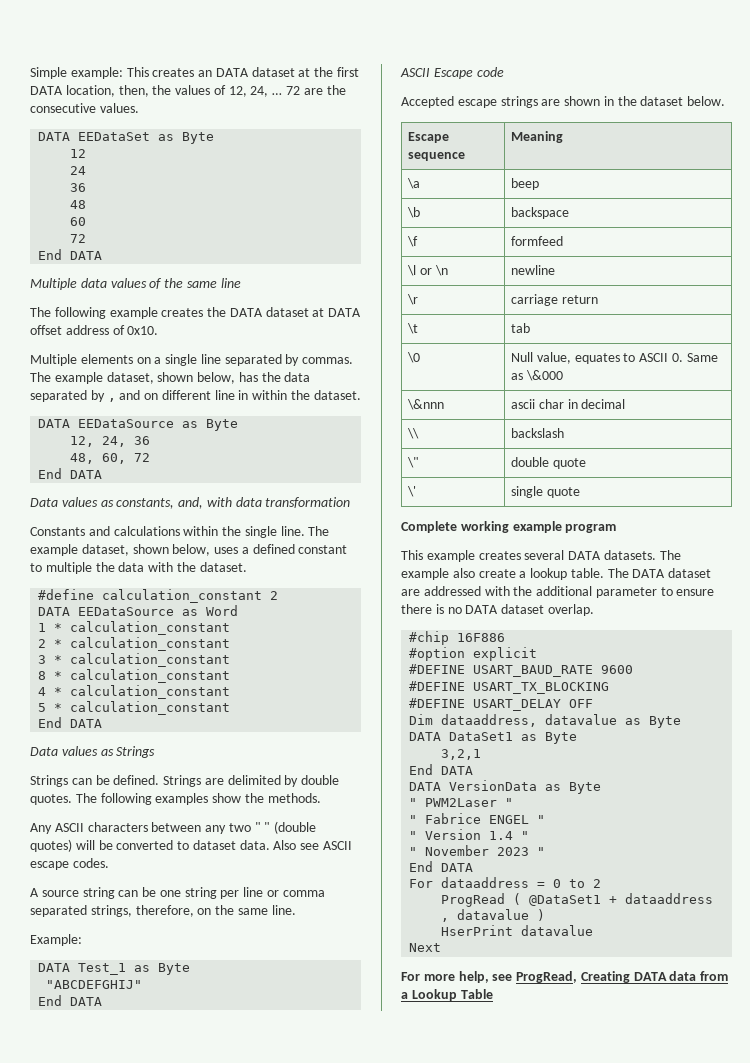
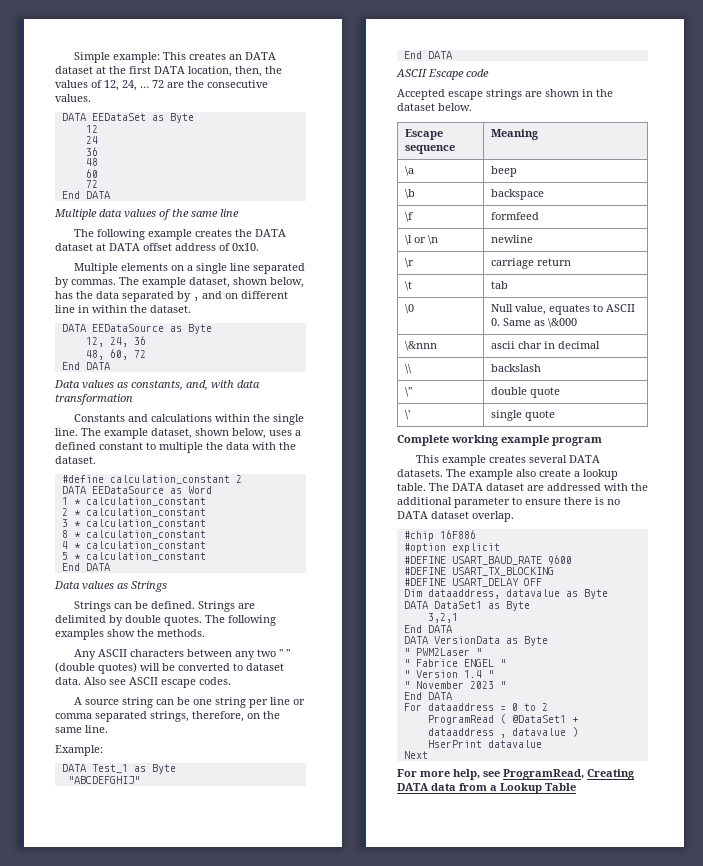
[441,893,506,907] ProgRead -> [427,715,494,725] ProgramRead
[516,971,578,983] ProgRead, -> [503,769,584,780] ProgramRead,

